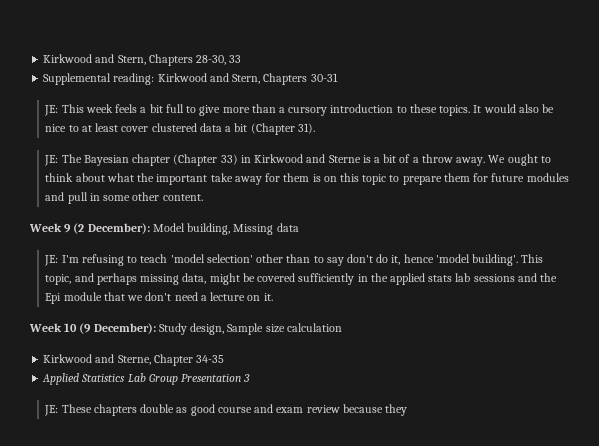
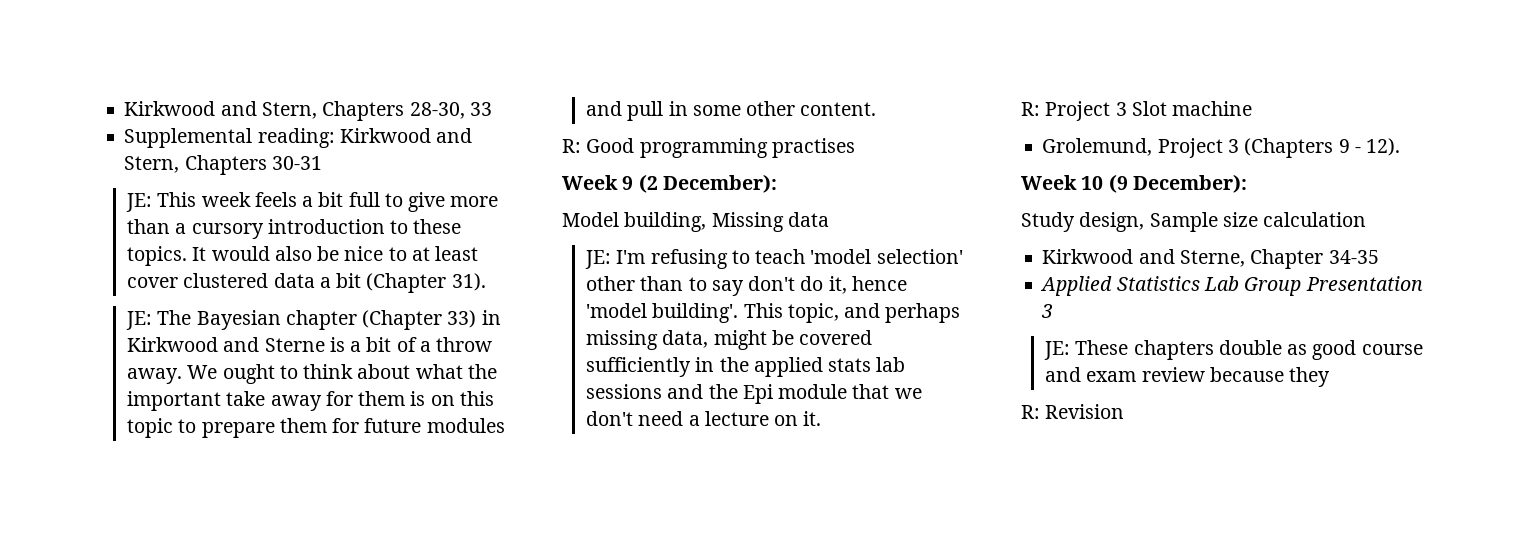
(203, 197) none -> [562,138,855,158] // R: Good programming practises
(150, 228) none -> (777, 183) //
(273, 297) none -> [1021,101,1253,121] [1042,138,1401,158] // R: Project 3 Slot machine // Grolemund, Project 3 (Chapters 9 - 12).
(156, 328) none -> (1247, 183) //
(408, 410) none -> [1021,404,1125,419] // R: Revision

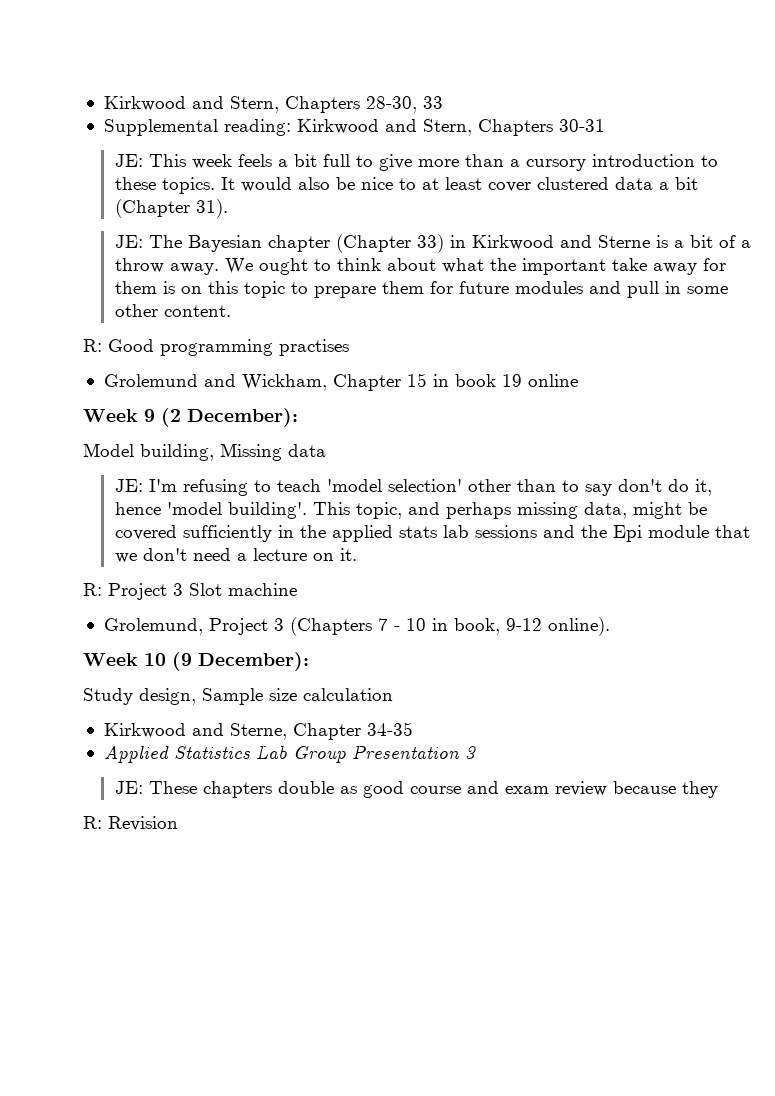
(855, 148) none -> [103,373,578,391] // Grolemund and Wickham, Chapter 15 in book 19 online
[1338,138,1401,156] 9 - 12). -> [377,617,610,636] 7 - 10 in book, 9-12 online).

